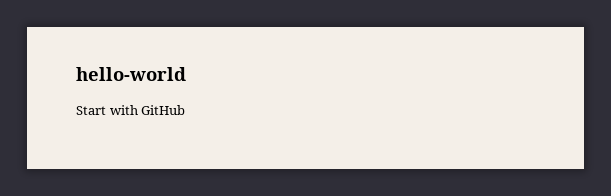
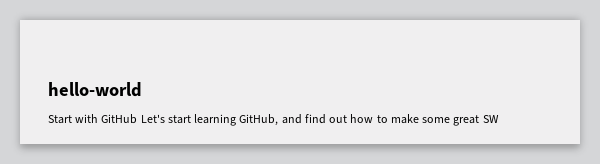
(186, 110) none -> [140,114,499,126] Let's start learning GitHub, and find out how to make some great SW

